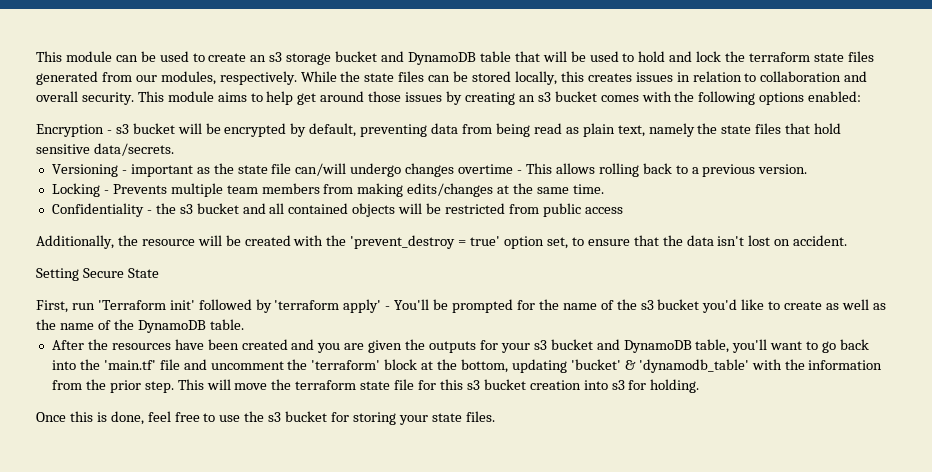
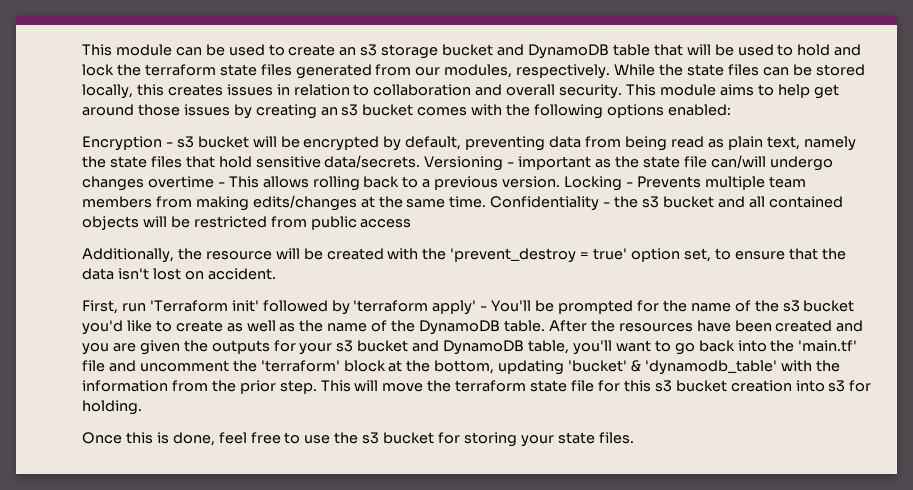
(174, 149) // -> (421, 161) none
(808, 169) // -> (561, 182) none
(604, 189) // -> (487, 202) none
[36,268,159,281] // Setting Secure State -> (276, 274) none
(244, 324) // -> (545, 326) none

